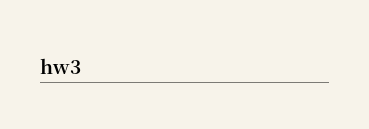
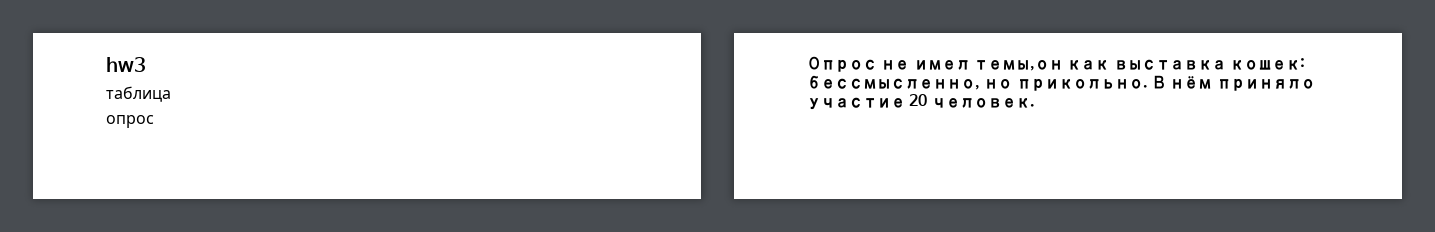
(81, 66) none -> [106,86,171,102] [106,115,154,128] [807,56,1305,72] [807,75,1315,91] [807,94,1035,110] // таблица // опрос // Опрос не имел темы,он как выставка кошек: бессмысленно, но прикольно. В нём приняло участие 20 человек.

